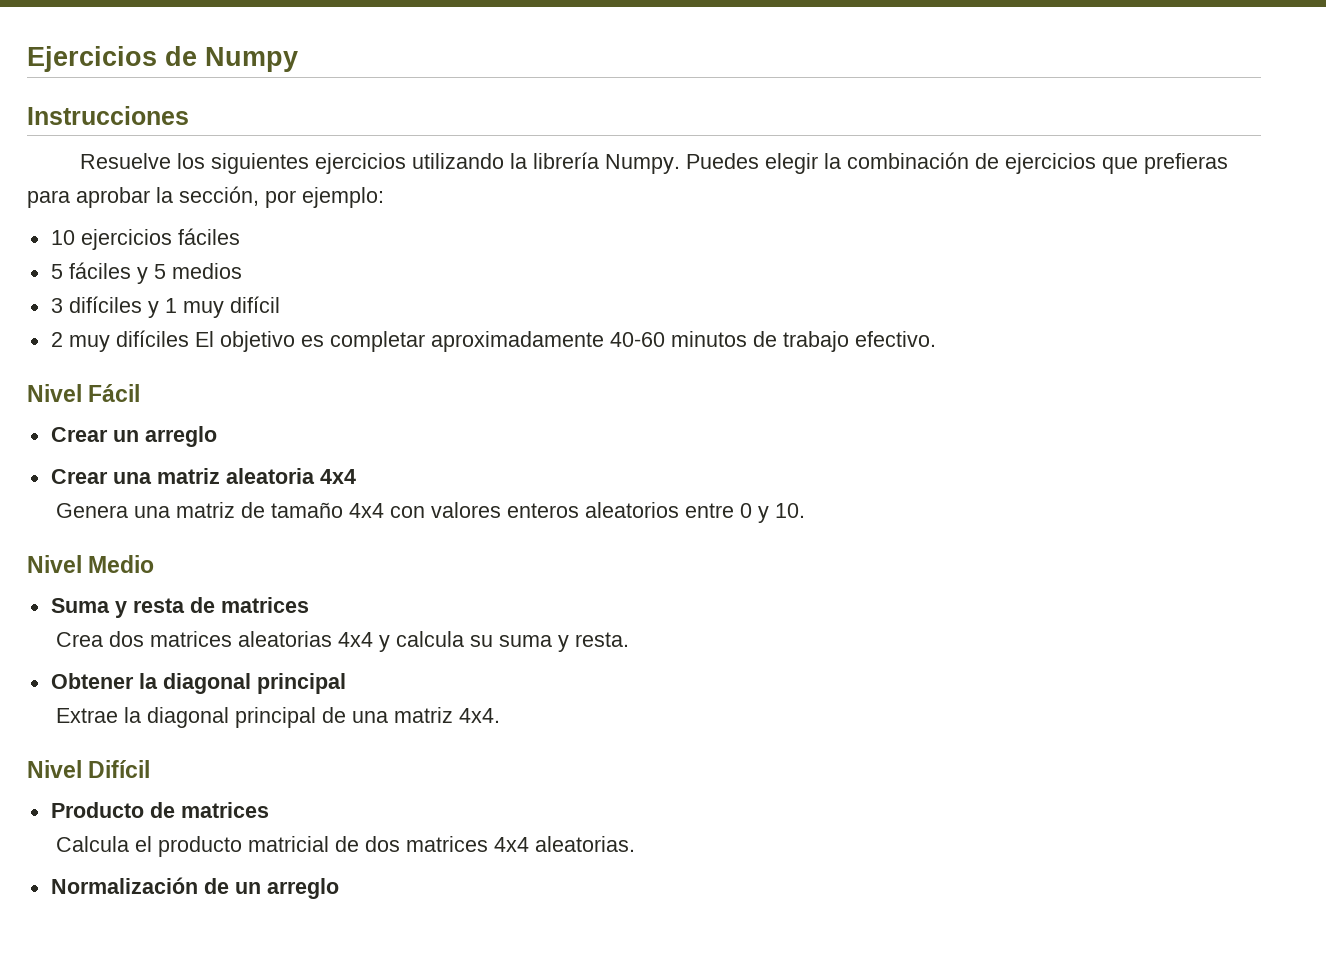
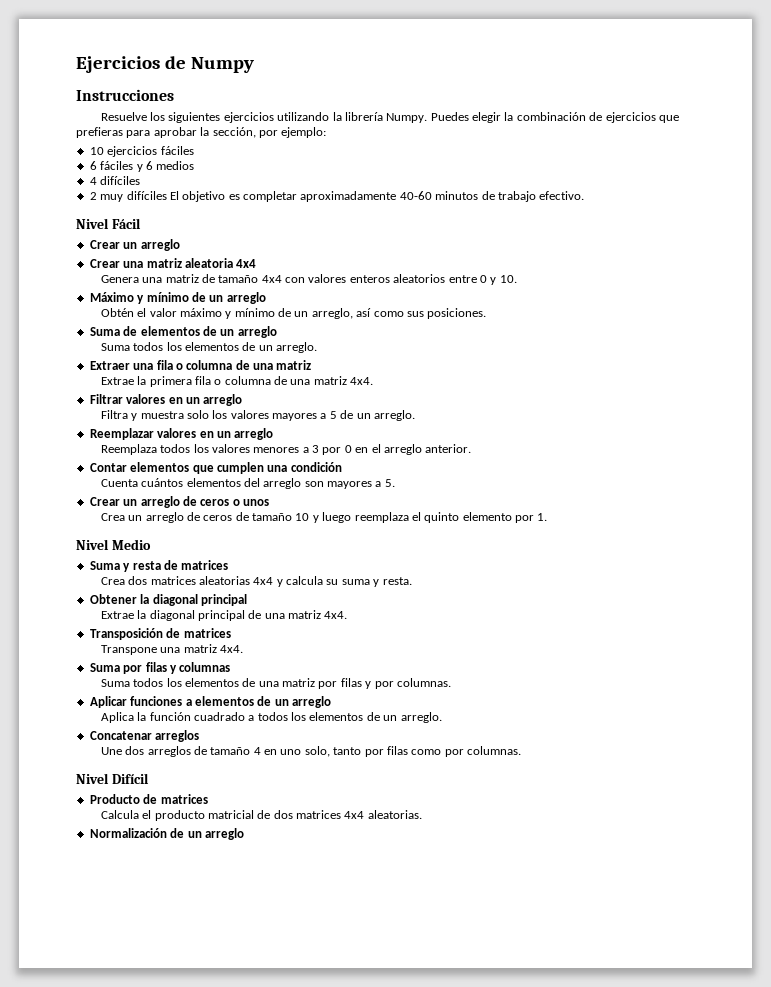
[50,264,63,279] 5 -> [89,161,97,170] 6
[153,264,166,279] 5 -> [145,161,153,170] 6
[50,296,280,318] 3 difíciles y 1 muy difícil -> [89,176,141,185] 4 difíciles
(805, 510) none -> [89,292,266,304] [100,308,487,319] [89,326,277,338] [100,342,318,353] [89,360,312,370] [100,376,374,387] [89,394,243,406] [100,410,415,421] [89,428,274,440] [100,444,472,455] [89,462,342,474] [100,478,395,489] [89,496,269,508] [100,512,548,523] // Máximo y mínimo de un arreglo // Obtén el valor máximo y mínimo de un arreglo, así como sus posiciones. // Suma de elementos de un arreglo // Suma todos los elementos de un arreglo. // Extraer una fila o columna de una matriz // Extrae la primera fila o columna de una matriz 4x4. // Filtrar valores en un arreglo // Filtra y muestra solo los valores mayores a 5 de un arreglo. // Reemplazar valores en un arreglo // Reemplaza todos los valores menores a 3 por 0 en el arreglo anterior. // Contar elementos que cumplen una condición // Cuenta cuántos elementos del arreglo son mayores a 5. // Crear un arreglo de ceros o unos // Crea un arreglo de ceros de tamaño 10 y luego reemplaza el quinto elemento por 1.
(500, 715) none -> [89,628,231,640] [100,644,243,655] [89,662,231,674] [100,678,451,689] [89,696,331,708] [100,712,442,723] [89,730,200,742] [100,746,522,757] // Transposición de matrices // Transpone una matriz 4x4. // Suma por filas y columnas // Suma todos los elementos de una matriz por filas y por columnas. // Aplicar funciones a elementos de un arreglo // Aplica la función cuadrado a todos los elementos de un arreglo. // Concatenar arreglos // Une dos arreglos de tamaño 4 en uno solo, tanto por filas como por columnas.

